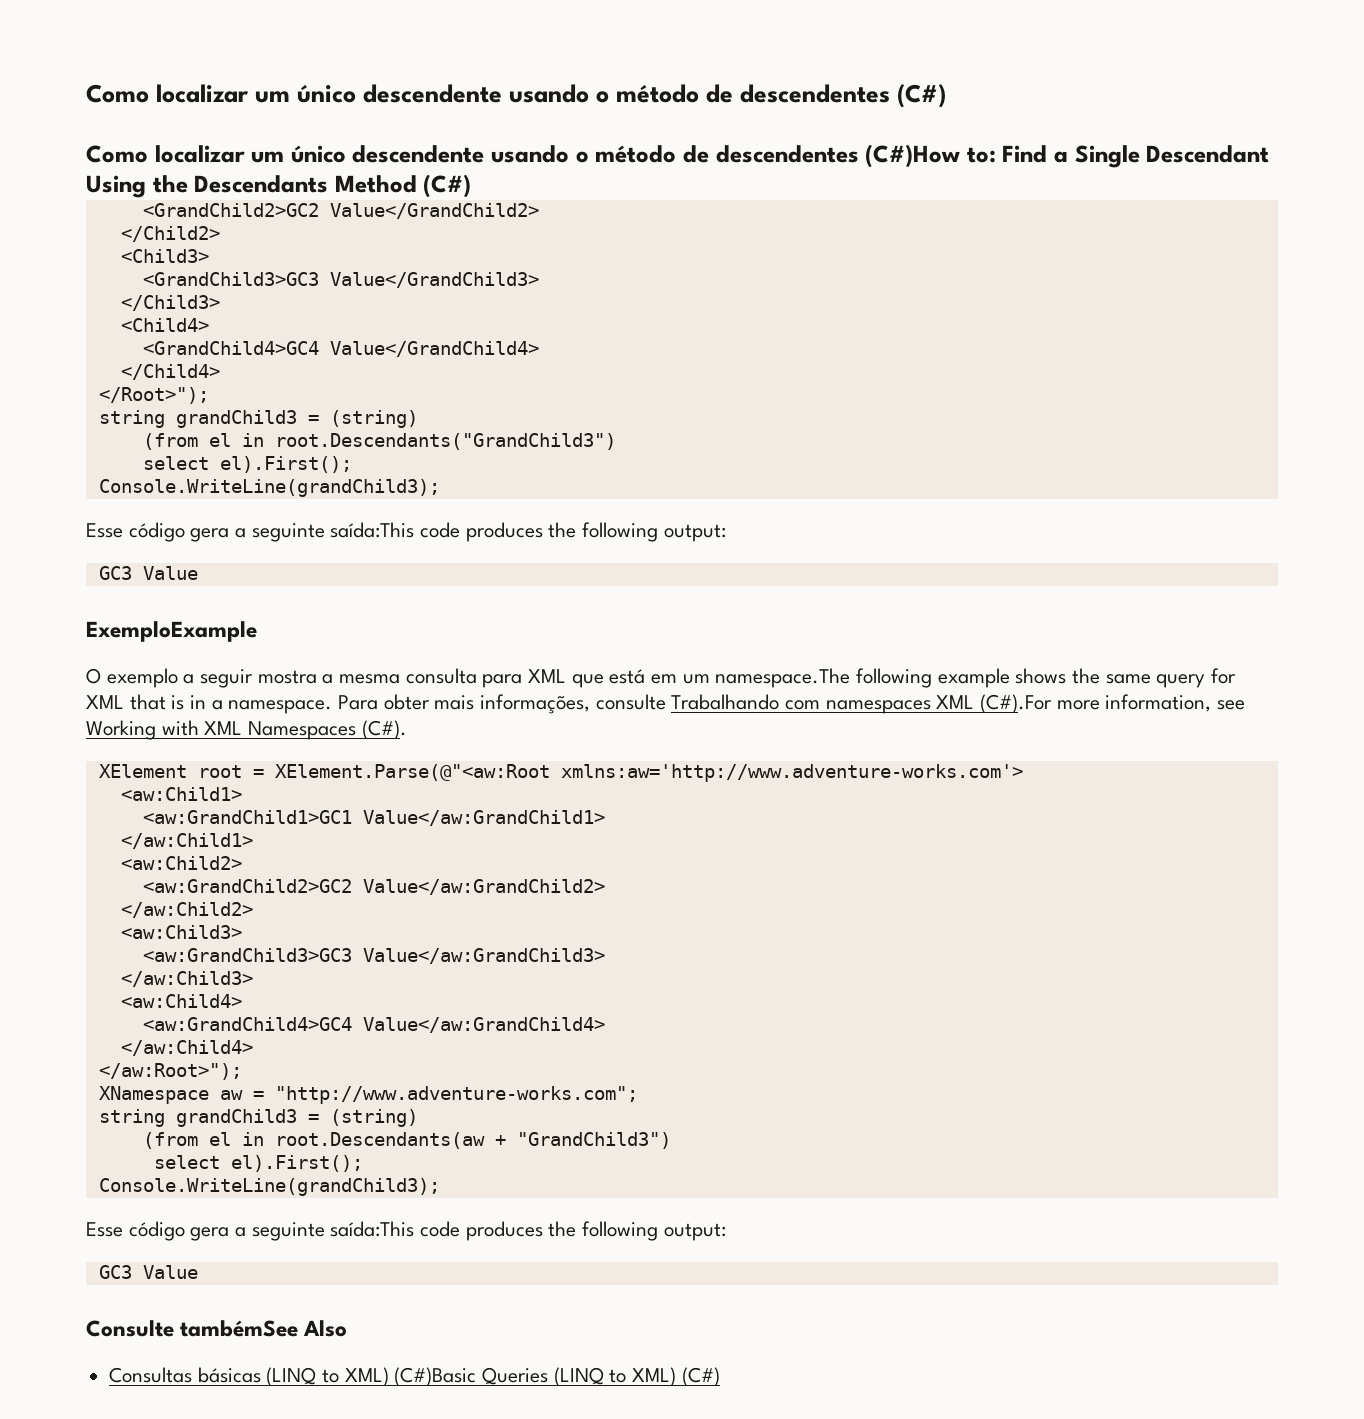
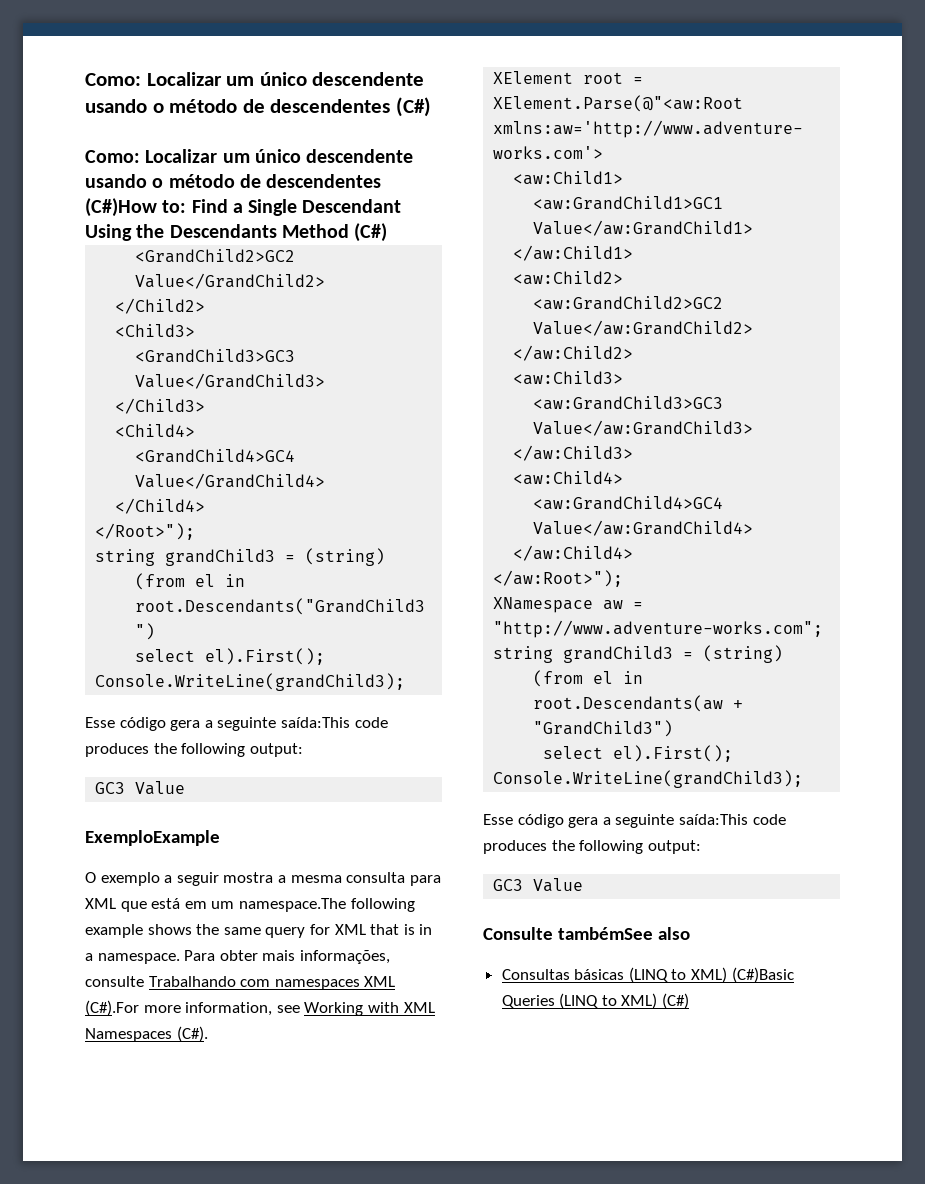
[86,84,249,103] Como localizar -> [85,72,222,86] Como: Localizar
[86,145,245,163] Como localizar -> [85,149,218,163] Como: Localizar
[303,1320,348,1337] Also -> [657,927,690,940] also

